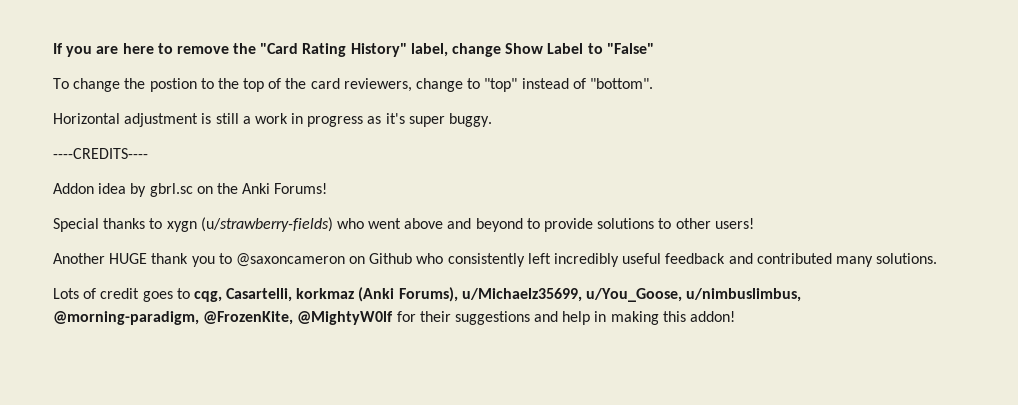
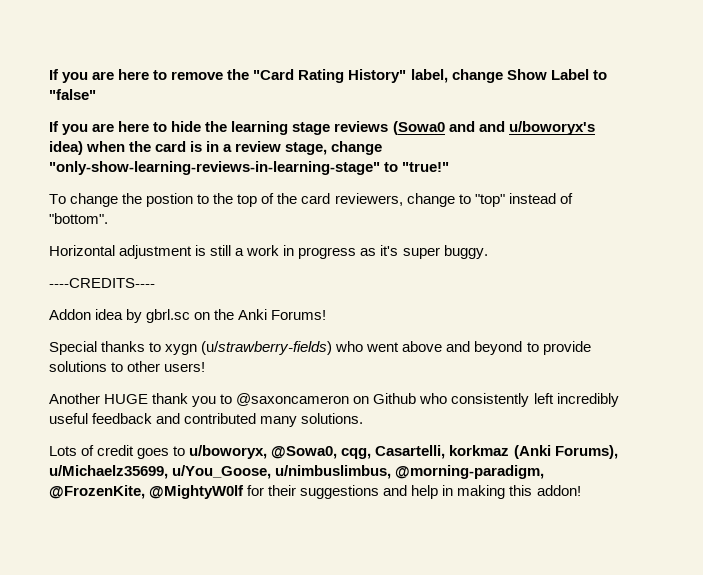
[606,43,654,54] "False" -> [49,89,96,100] [49,121,595,135] [49,141,383,155] [49,161,450,175] "false" // If you are here to hide the learning stage reviews (Sowa0 and and u/boworyx's idea) when the card is in a review stage, change "only-show-learning-reviews-in-learning-stage" to "true!"
(190, 293) none -> [189,445,338,459] u/boworyx, @Sowa0,

